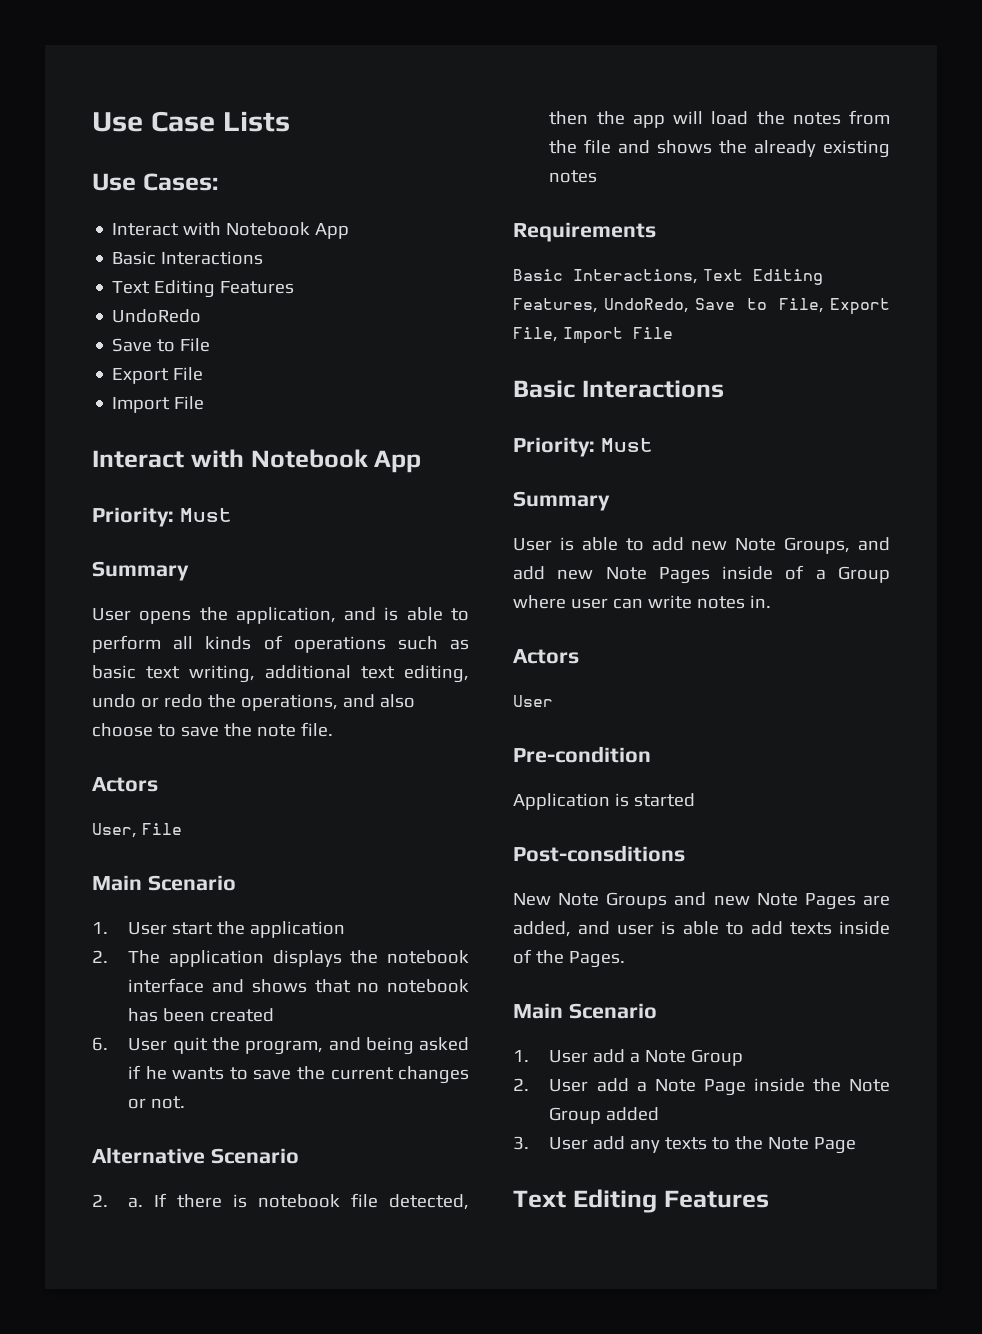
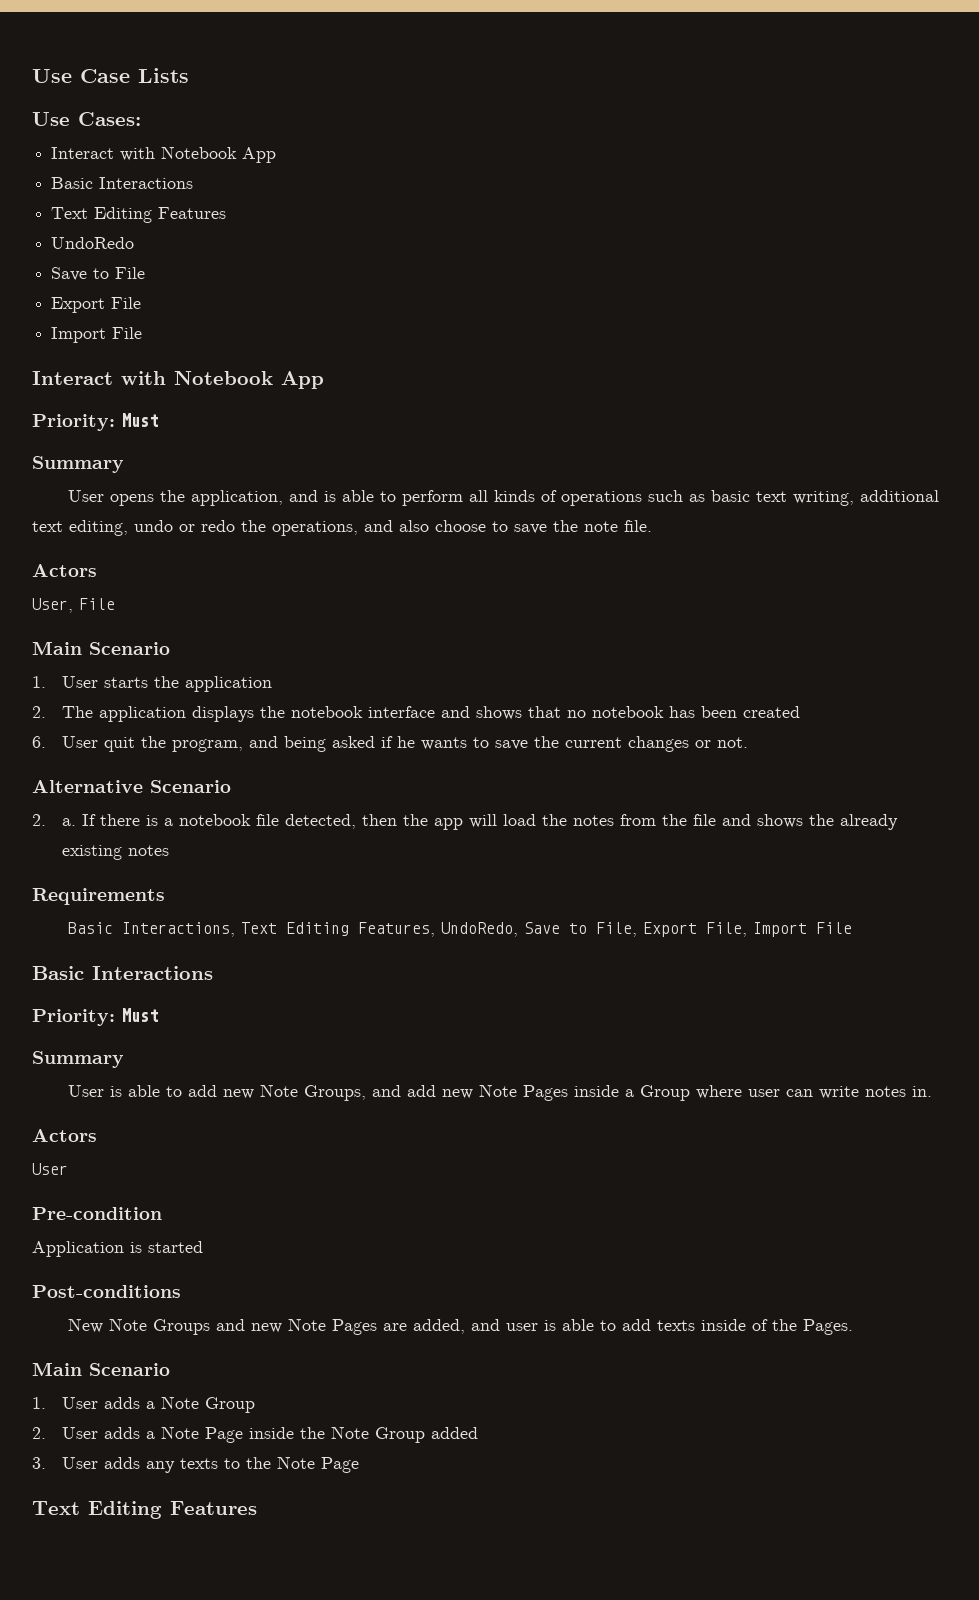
[172,922,214,935] start -> [103,677,148,688] starts
(248, 1201) none -> [163,818,173,826] a
[785,565,805,580] of -> (620, 1091) none
[513,845,685,862] Post-consditions -> [32,1285,181,1298] Post-conditions
[593,1049,626,1063] add -> [103,1397,140,1409] adds
[596,1078,629,1092] add -> [103,1427,140,1439] adds
[593,1136,626,1150] add -> [103,1457,140,1469] adds

